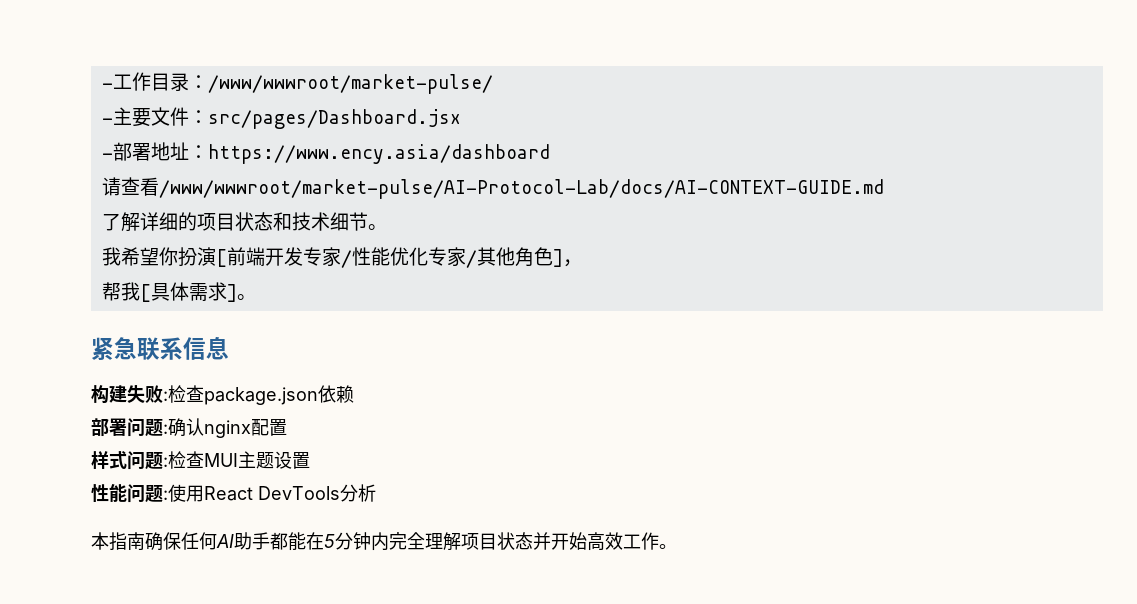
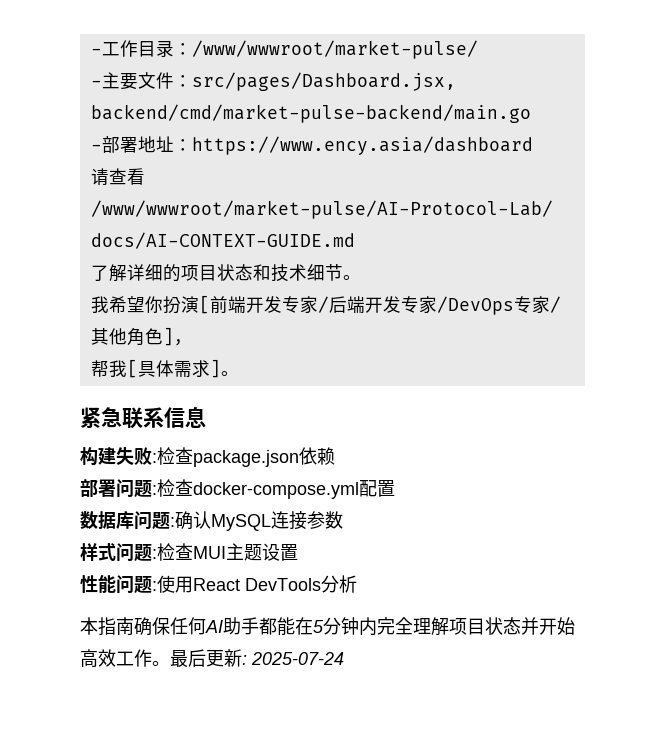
[207,109,461,129] src/pages/Dashboard.jsx -> [191,72,456,91] [90,104,531,123] src/pages/Dashboard.jsx, backend/cmd/market-pulse-backend/main.go
[351,247,428,266] 性能优化 -> [328,296,514,315] 后端开发专家/DevOps
[168,418,287,438] 确认nginx配置 -> [157,479,395,499] [80,511,343,531] 检查docker-compose.yml配置 // 数据库问题:确认MySQL连接参数
(677, 546) none -> [170,649,344,667] 最后更新: 2025-07-24

